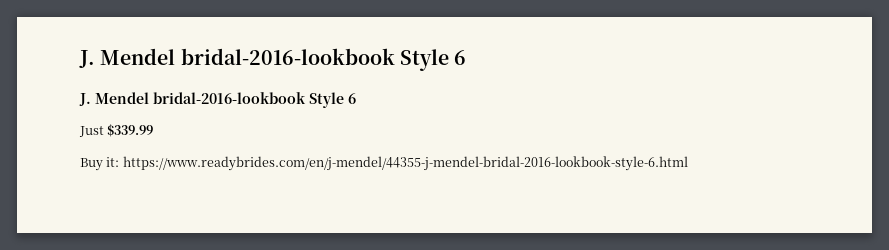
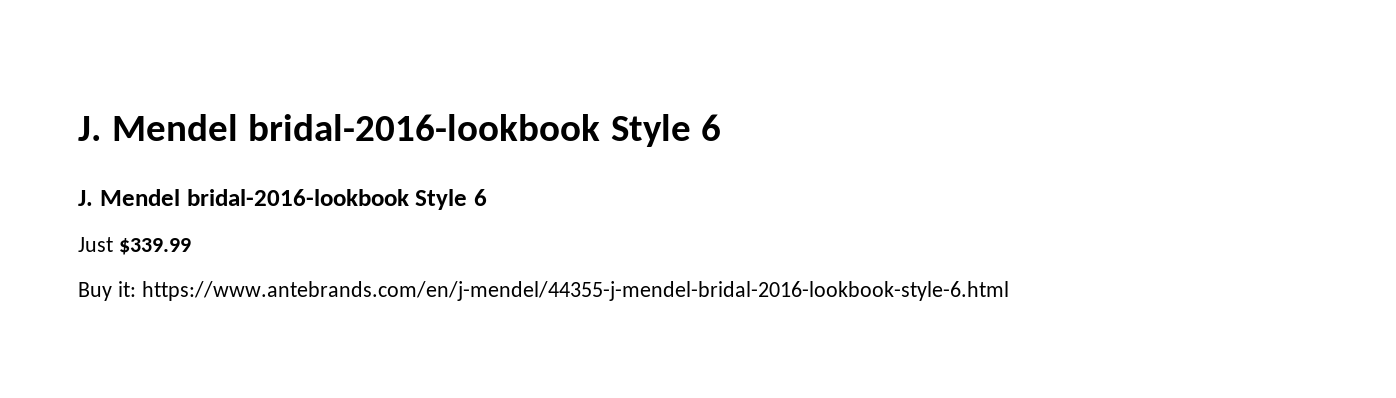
[122,156,688,171] https://www.readybrides.com/en/j-mendel/44355-j-mendel-bridal-2016-lookbook-style-6.html -> [141,281,1009,301] https://www.antebrands.com/en/j-mendel/44355-j-mendel-bridal-2016-lookbook-style-6.html

